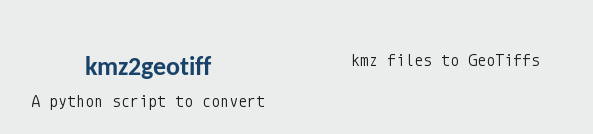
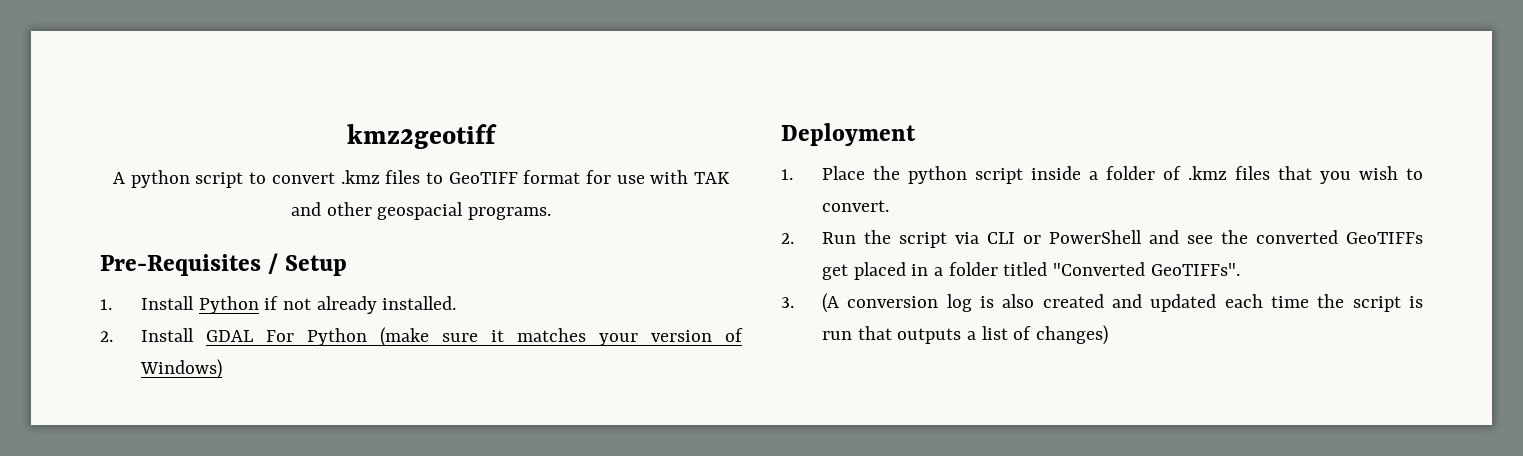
[350,54,378,66] kmz -> [340,170,380,184] .kmz
[467,54,540,66] GeoTiffs -> [448,170,730,184] [290,202,552,220] [100,253,348,276] [100,296,457,314] [100,327,743,347] [139,359,222,379] [781,123,916,146] [781,166,1423,184] [821,200,889,212] [781,230,1423,248] [821,262,1240,280] [781,293,1423,313] [821,325,1108,345] GeoTIFF format for use with TAK and other geospacial programs. // Pre-Requisites / Setup // 1. Install Python if not already installed. // 2. Install GDAL For Python (make sure it matches your version of Windows) // Deployment // 1. Place the python script inside a folder of .kmz files that you wish to convert. // 2. Run the script via CLI or PowerShell and see the converted GeoTIFFs get placed in a folder titled "Converted GeoTIFFs". // 3. (A conversion log is also created and updated each time the script is run that outputs a list of changes)

